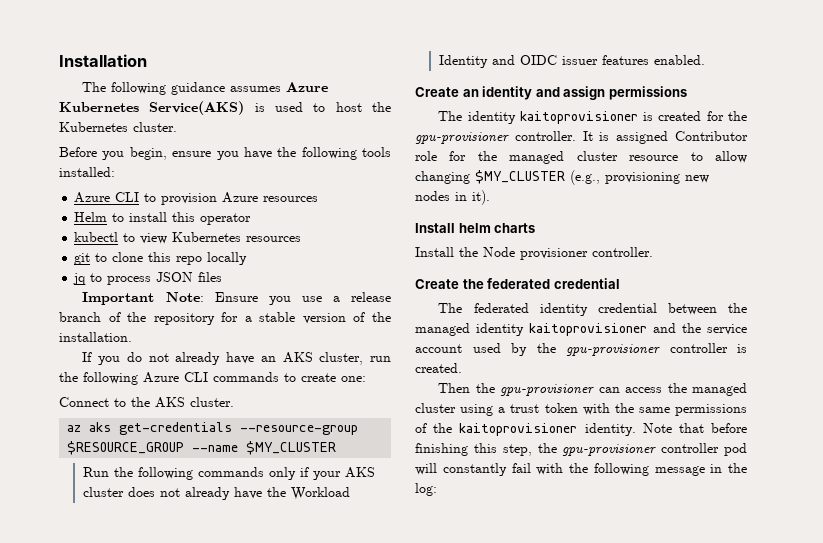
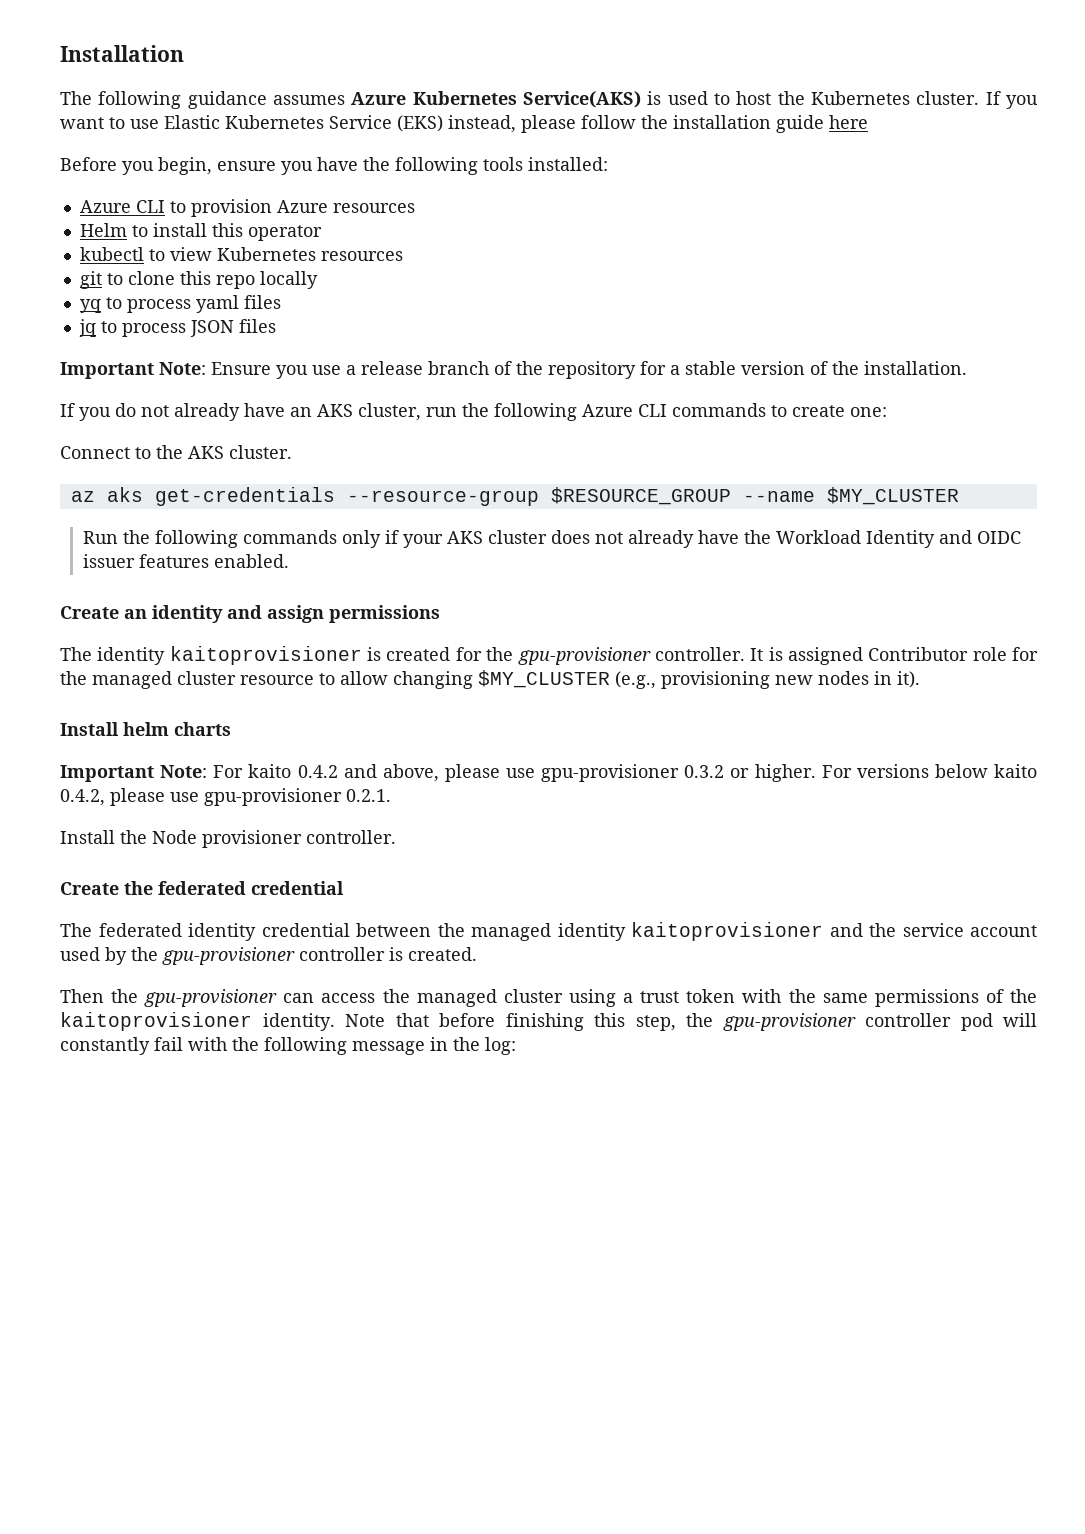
(177, 127) none -> [985,91,1039,109] [60,115,868,133] If you want to use Elastic Kubernetes Service (EKS) instead, please follow the installation guide here
(248, 258) none -> [79,295,281,313] // yq to process yaml files
(536, 228) none -> [60,764,1037,782] [60,788,391,806] // Important Note: For kaito 0.4.2 and above, please use gpu-provisioner 0.3.2 or higher. For versions below kaito 0.4.2, please use gpu-provisioner 0.2.1.

